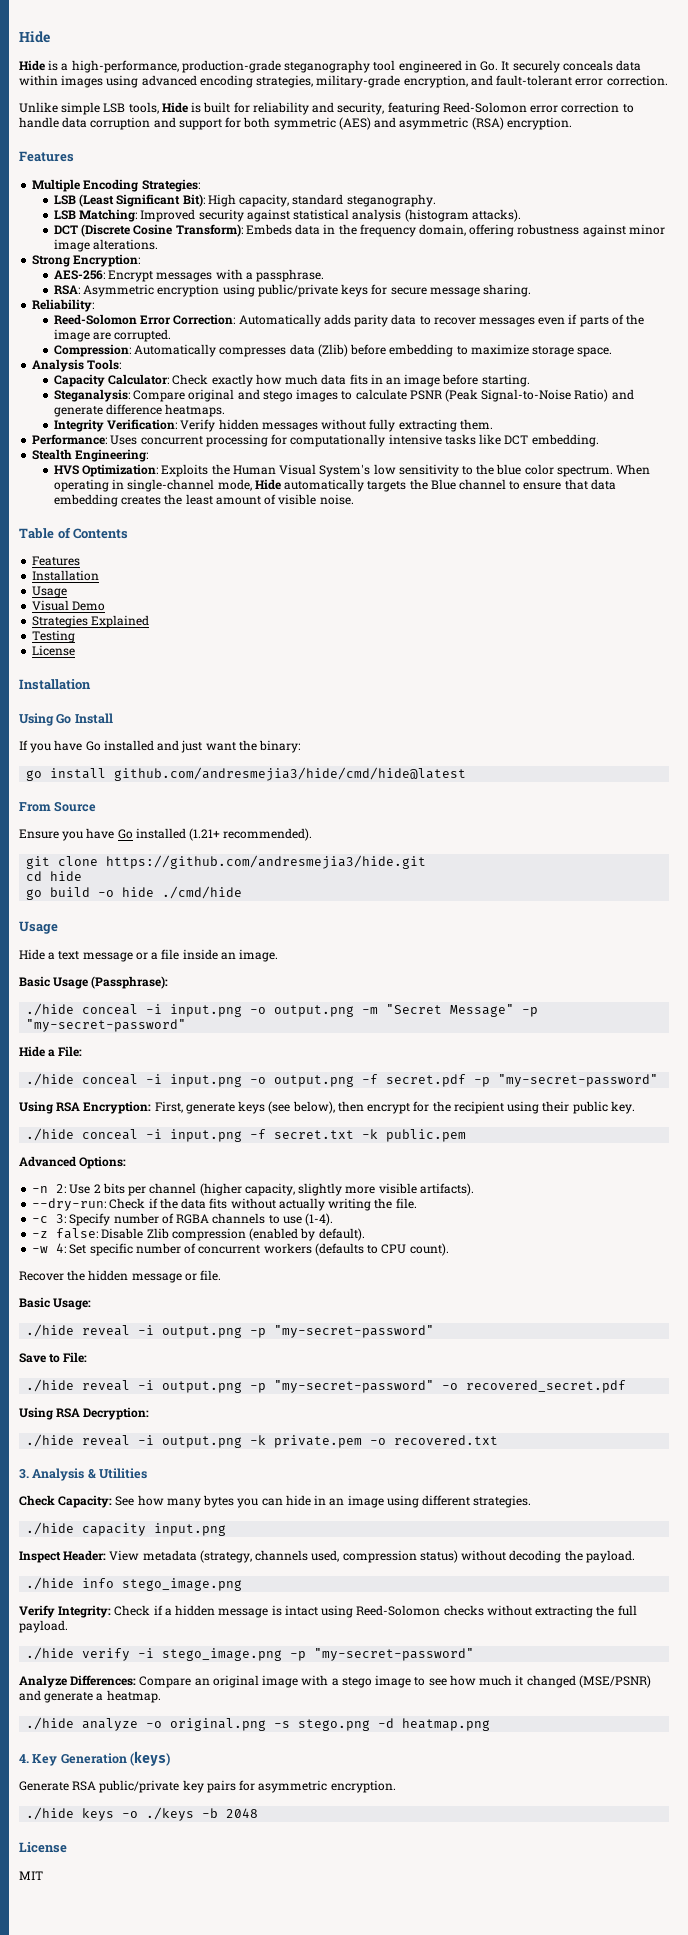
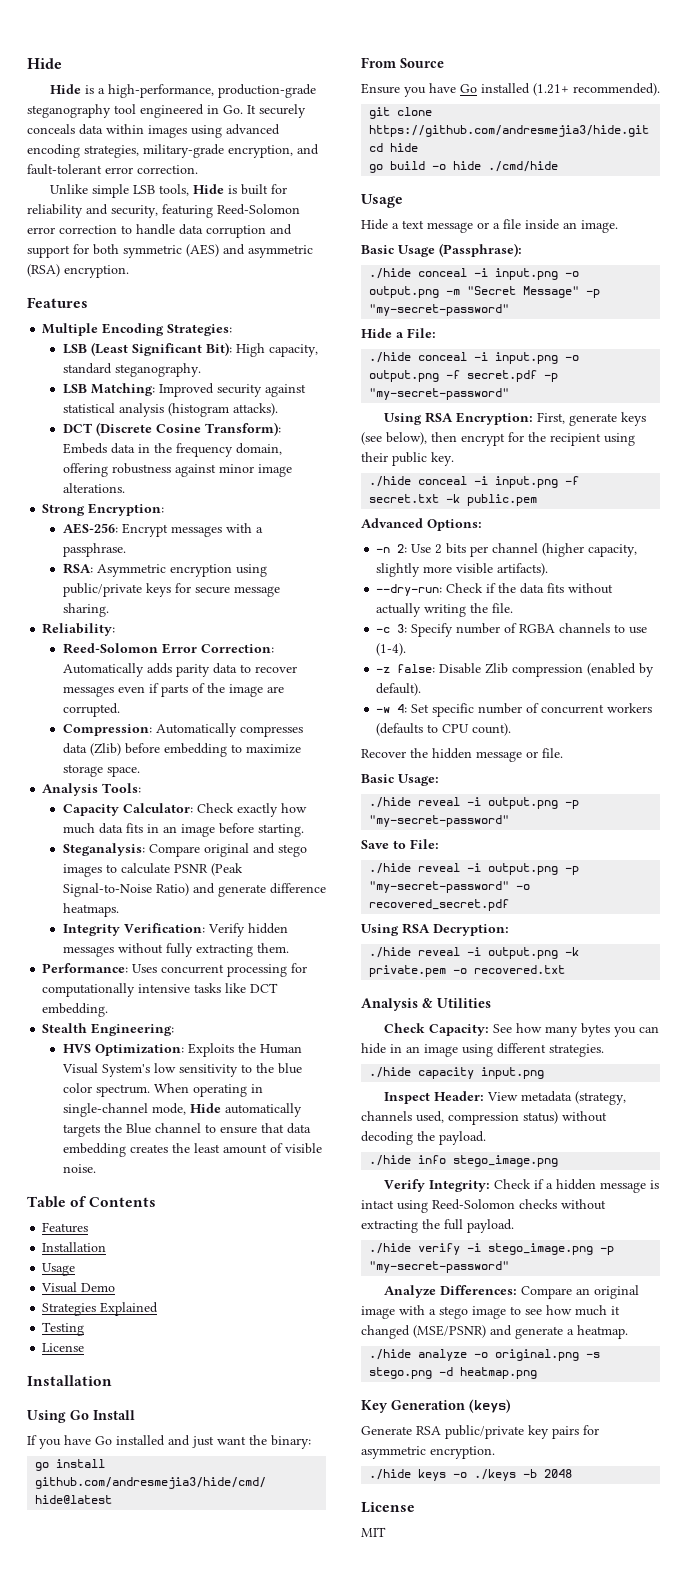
[19,1469,29,1479] 3. -> (566, 969) none
[19,1754,29,1763] 4. -> (538, 1373) none

